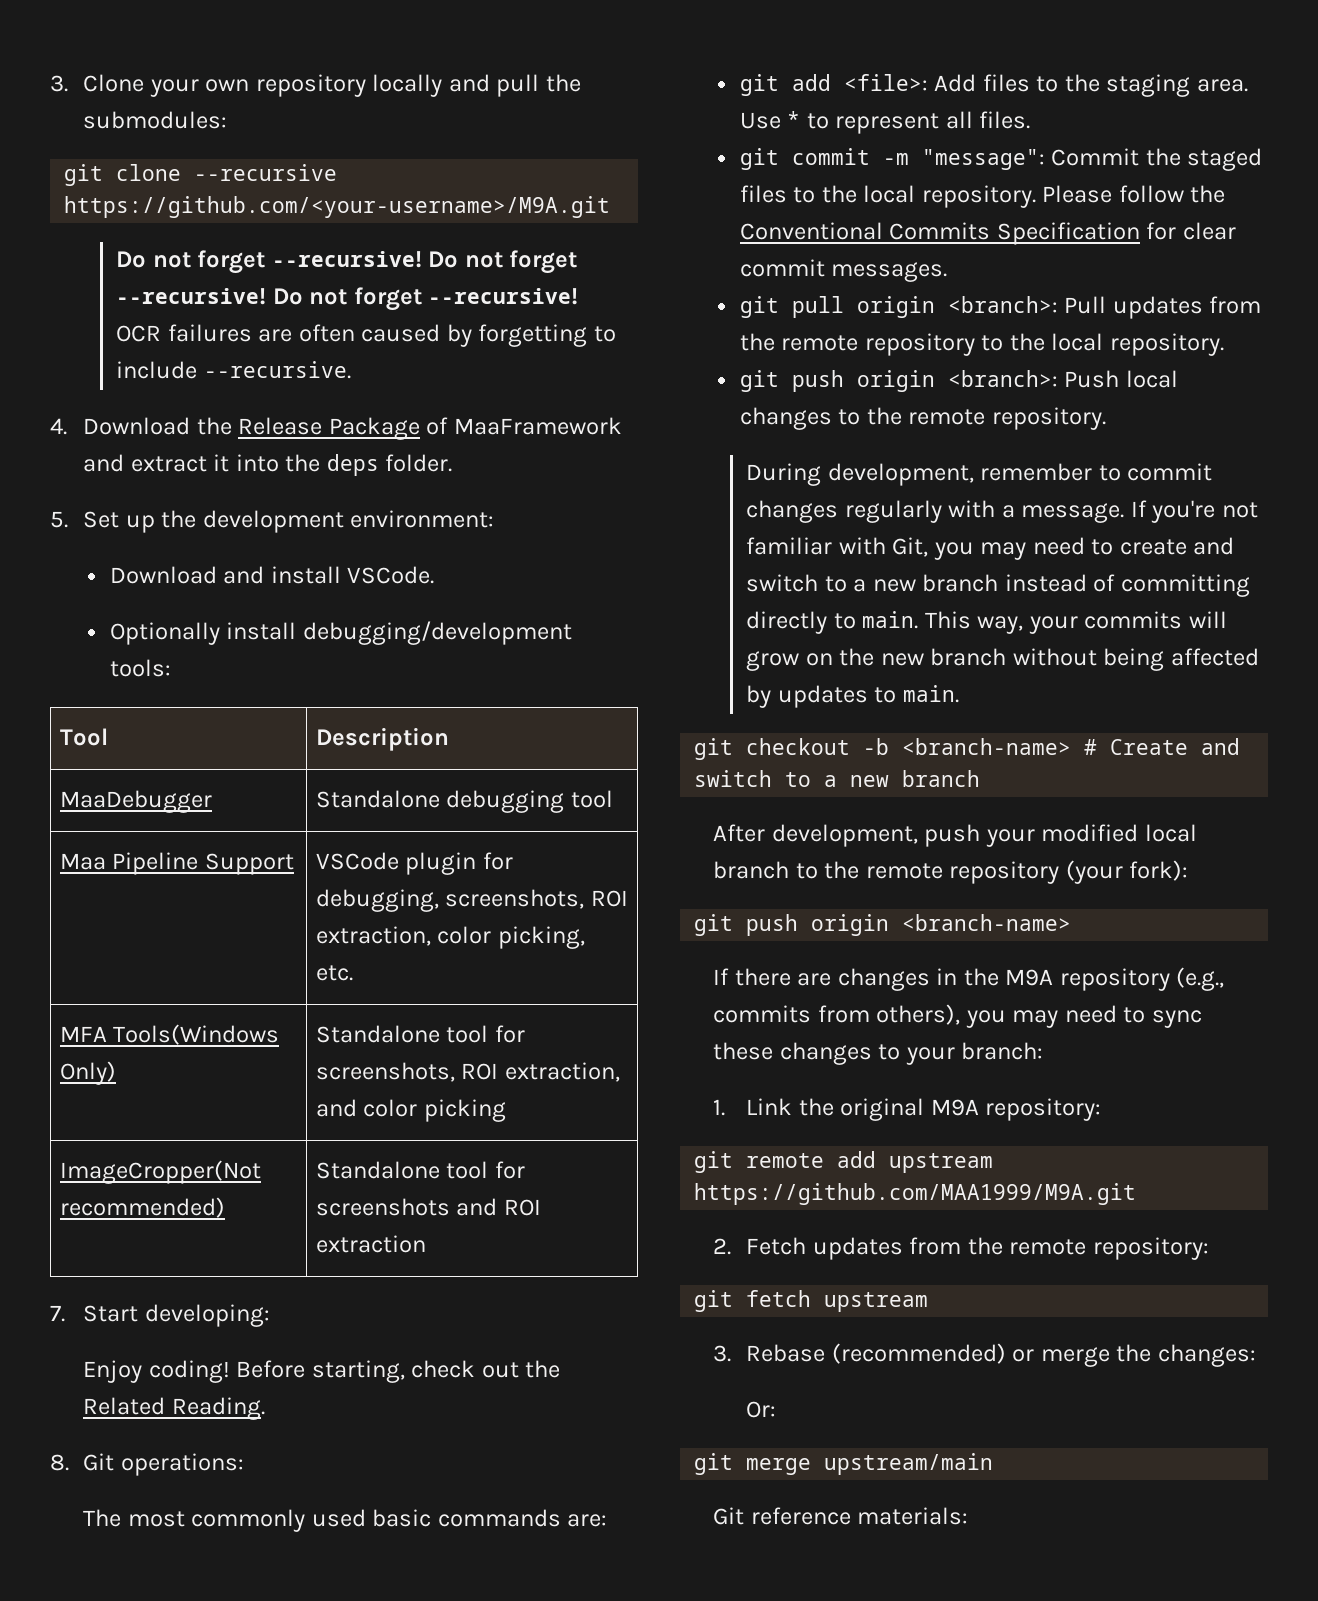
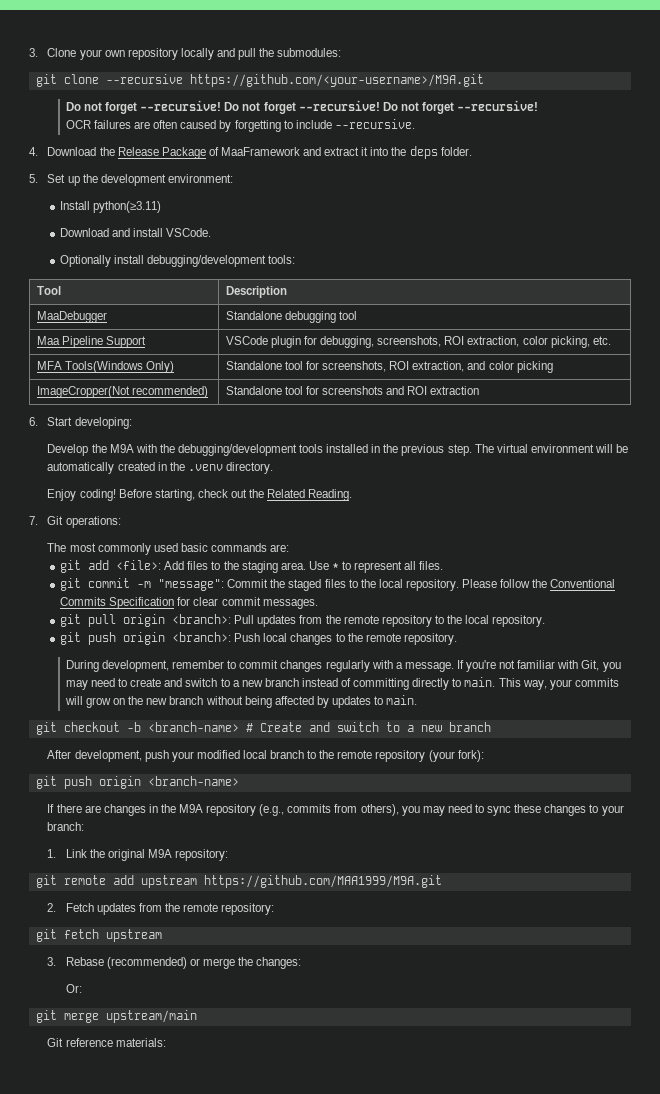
(495, 519) none -> [60,201,162,213] // Install python(≥3.11)
[50,1305,65,1322] 7. -> [29,417,38,426] 6.
(270, 1315) none -> [47,444,629,456] [47,462,273,474] // Develop the M9A with the debugging/development tools installed in the previous step. The virtual environment will be automatically created in the .venv directory.
[50,1454,69,1471] 8. -> [29,516,38,525] 7.

